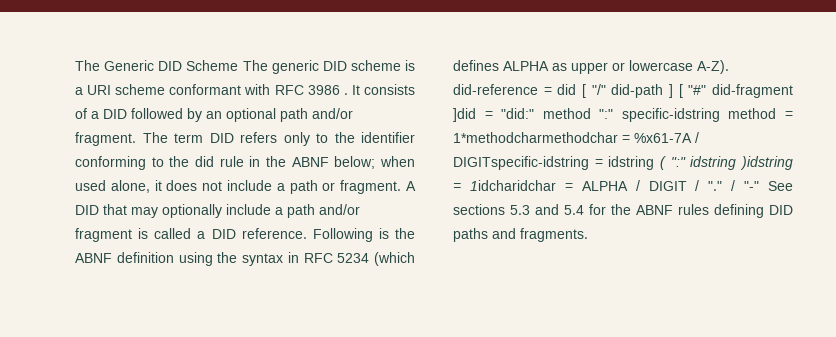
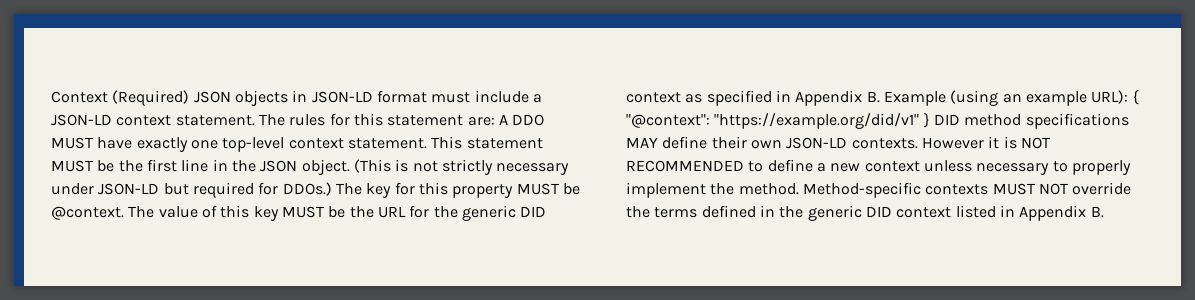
[75,60,415,74] [75,84,415,95] [75,108,353,122] [75,132,415,146] [75,156,415,170] [75,180,417,194] [75,204,360,218] [75,228,415,242] [75,252,415,266] [453,60,729,74] [453,84,793,98] [453,108,793,122] [453,132,699,143] [453,156,793,170] [453,180,793,191] [453,204,793,218] [453,228,588,242] The Generic DID Scheme The generic DID scheme is a URI scheme conformant with RFC 3986 . It consists of a DID followed by an optional path and/or fragment. The term DID refers only to the identifier conforming to the did rule in the ABNF below; when used alone, it does not include a path or fragment. A DID that may optionally include a path and/or fragment is called a DID reference. Following is the ABNF definition using the syntax in RFC 5234 (which defines ALPHA as upper or lowercase A-Z). did-reference = did [ "/" did-path ] [ "#" did-fragment ]did = "did:" method ":" specific-idstring method = 1*methodcharmethodchar = %x61-7A / DIGITspecific-idstring = idstring ( ":" idstring )idstring = 1idcharidchar = ALPHA / DIGIT / "." / "-" See sections 5.3 and 5.4 for the ABNF rules defining DID paths and fragments. -> [51,90,542,106] [51,113,545,126] [51,136,543,152] [51,159,570,175] [51,182,580,198] [51,205,547,221] [626,90,1139,106] [626,113,1129,129] [626,136,1050,149] [626,159,1131,175] [626,182,1132,198] [626,205,1104,221] Context (Required) JSON objects in JSON-LD format must include a JSON-LD context statement. The rules for this statement are: A DDO MUST have exactly one top-level context statement. This statement MUST be the first line in the JSON object. (This is not strictly necessary under JSON-LD but required for DDOs.) The key for this property MUST be @context. The value of this key MUST be the URL for the generic DID context as specified in Appendix B. Example (using an example URL): { "@context": "https://example.org/did/v1" } DID method specifications MAY define their own JSON-LD contexts. However it is NOT RECOMMENDED to define a new context unless necessary to properly implement the method. Method-specific contexts MUST NOT override the terms defined in the generic DID context listed in Appendix B.

